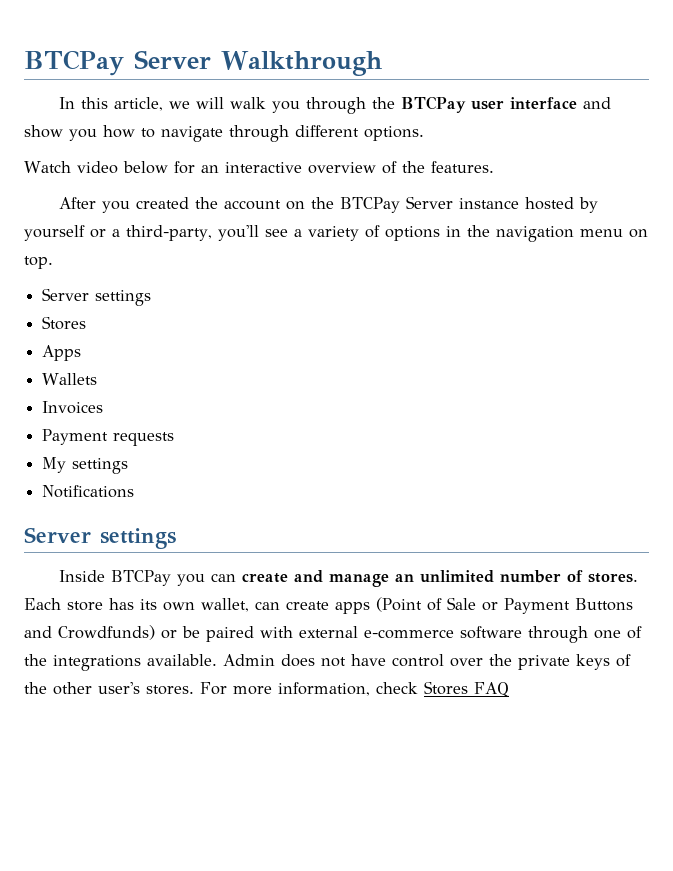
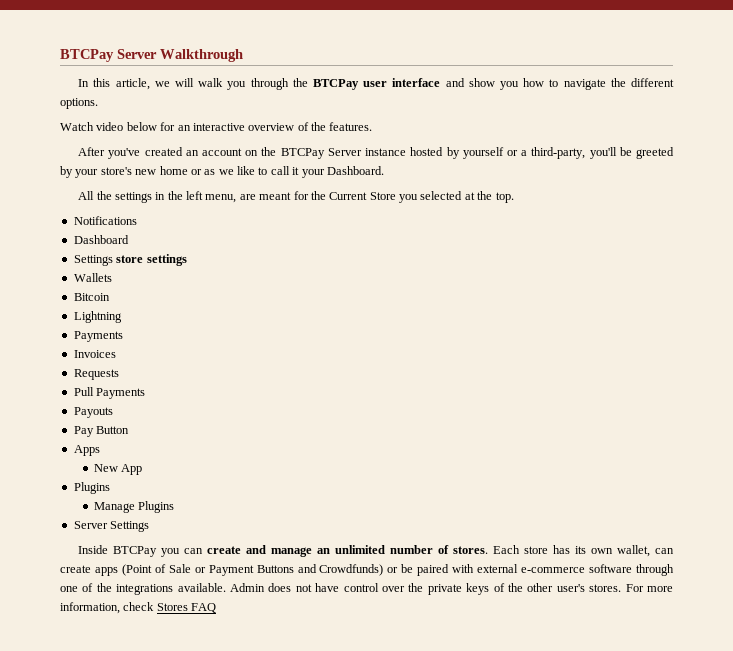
[229,125,289,142] through -> [610,78,626,87] the
[101,197,218,213] you created the -> [108,147,199,159] you've created an
[264,225,648,242] [24,256,53,269] [42,288,152,306] [42,316,87,330] [42,345,82,361] [42,373,98,385] [42,401,104,414] [42,429,175,446] [42,457,129,474] [42,485,135,498] [24,527,176,549] see a variety of options in the navigation menu on top. // Server settings // Stores // Apps // Wallets // Invoices // Payment requests // My settings // Notifications // Server settings -> [619,147,675,159] [60,166,384,178] [78,191,514,203] [73,216,137,225] [73,235,129,244] [73,254,187,266] [73,273,112,282] [73,293,110,301] [73,311,122,323] [73,331,123,342] [73,350,116,358] [73,369,119,380] [73,387,146,399] [73,407,113,418] [73,426,130,437] [73,445,100,456] [93,464,143,475] [73,482,110,494] [93,501,175,513] [73,521,150,532] be greeted by your store's new home or as we like to call it your Dashboard. // All the settings in the left menu, are meant for the Current Store you selected at the top. // Notifications // Dashboard // Settings store settings // Wallets // Bitcoin // Lightning // Payments // Invoices // Requests // Pull Payments // Payouts // Pay Button // Apps // New App // Plugins // Manage Plugins // Server Settings

